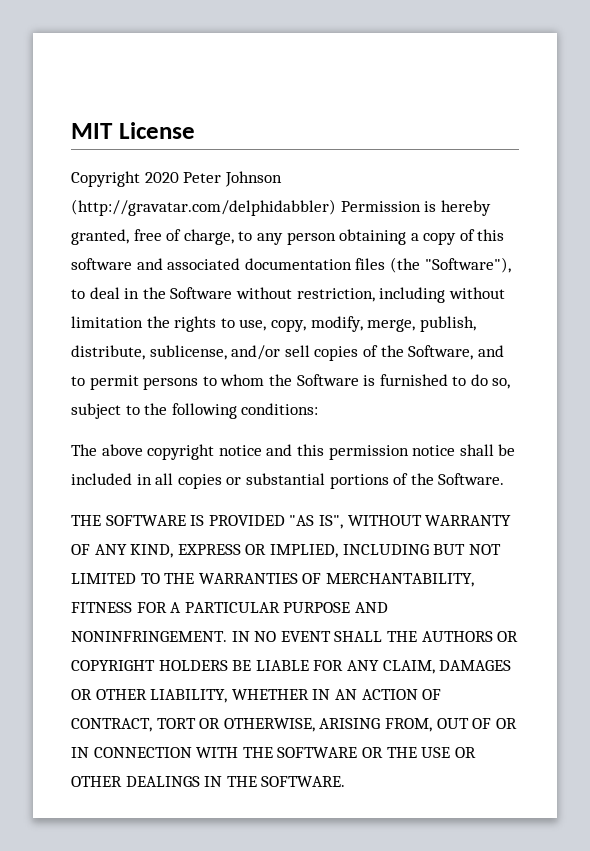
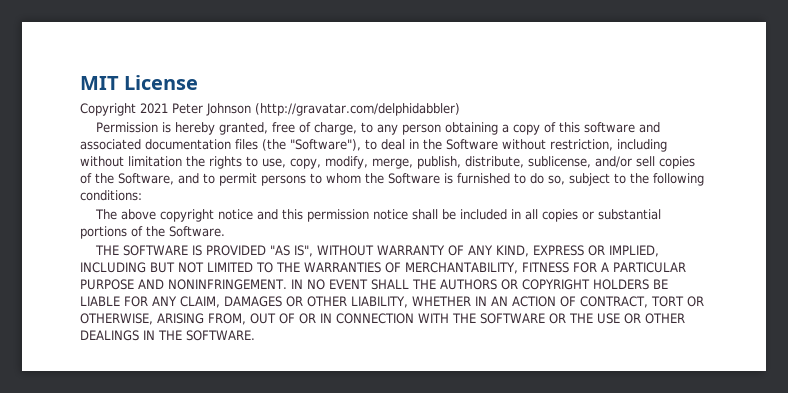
[144,172,179,183] 2020 -> [140,103,168,114] 2021
(336, 207) none -> (460, 109) //

